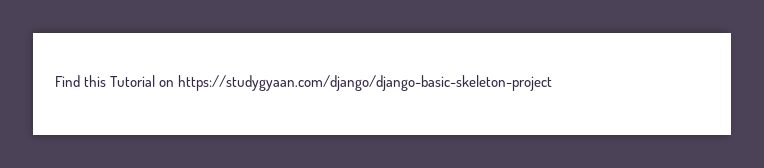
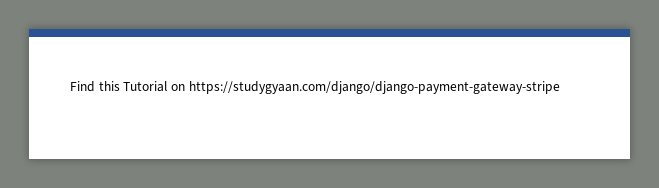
[178,75,553,91] https://studygyaan.com/django/django-basic-skeleton-project -> [188,81,560,94] https://studygyaan.com/django/django-payment-gateway-stripe

